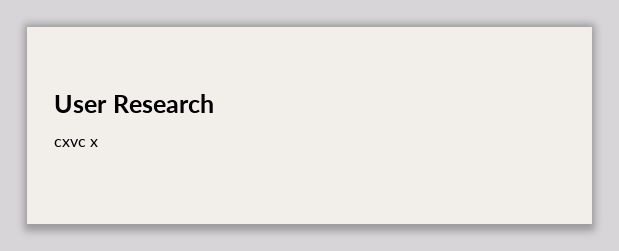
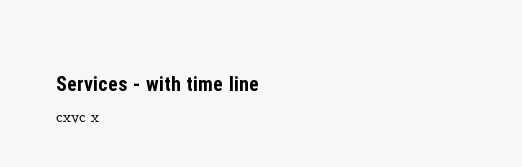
[54,94,214,113] User Research -> [56,76,259,91] Services - with time line

